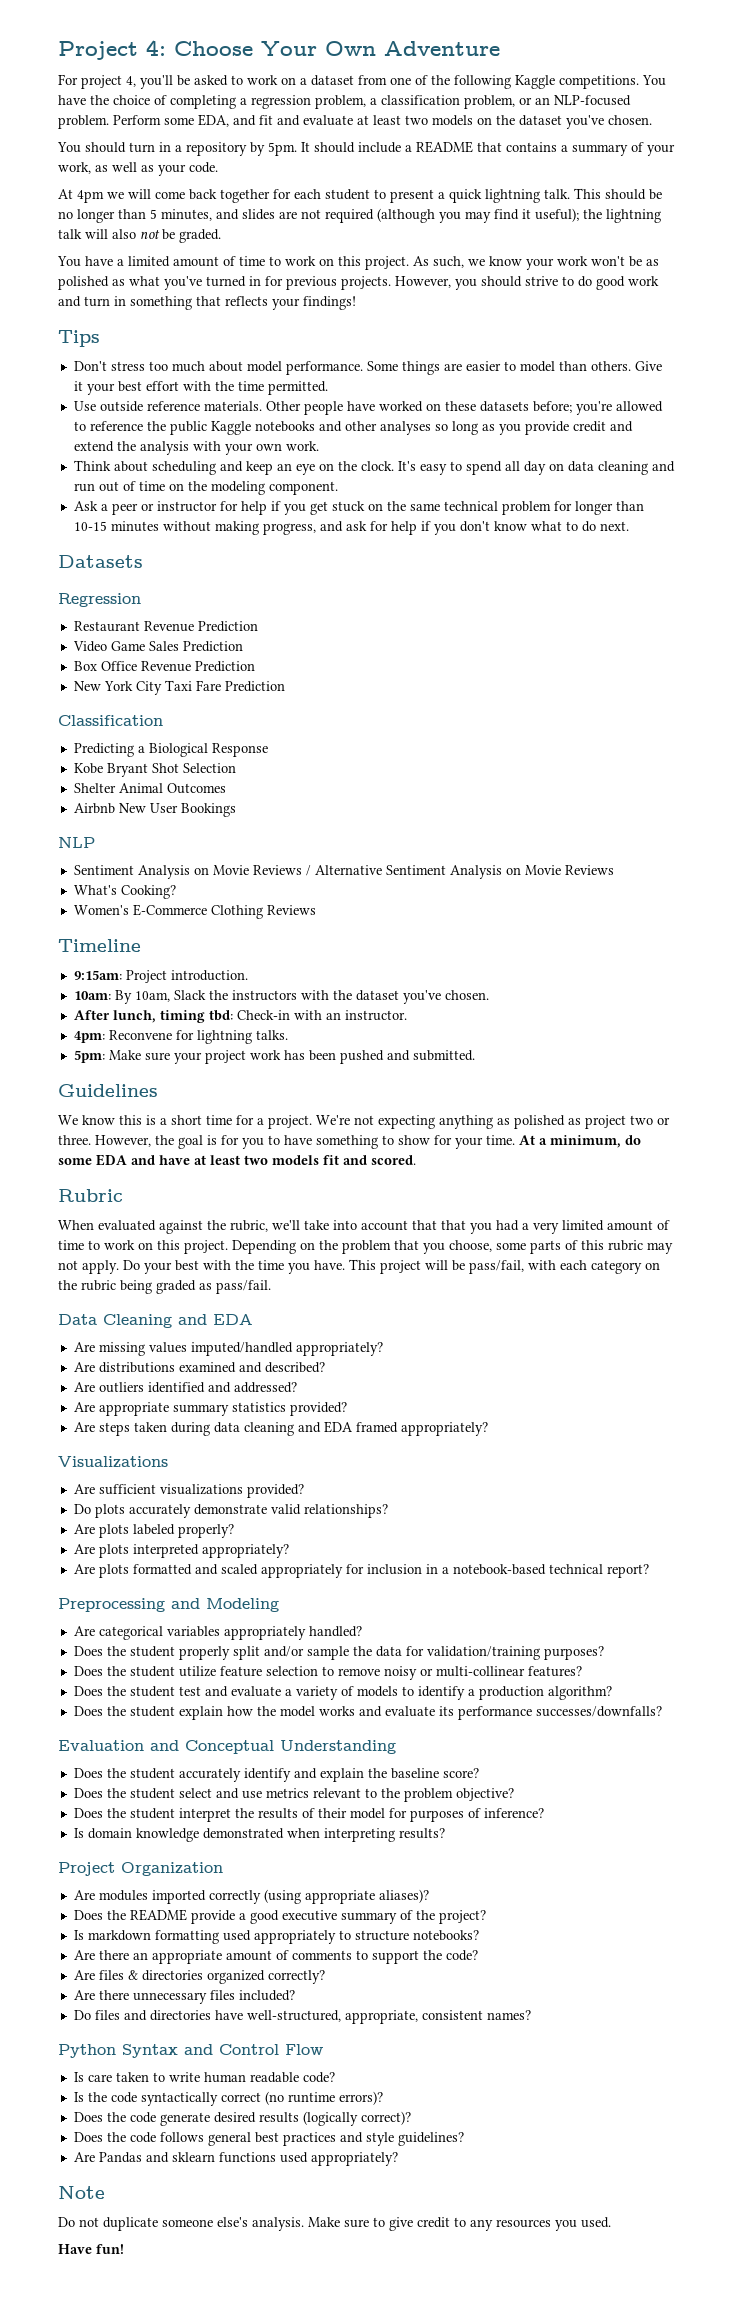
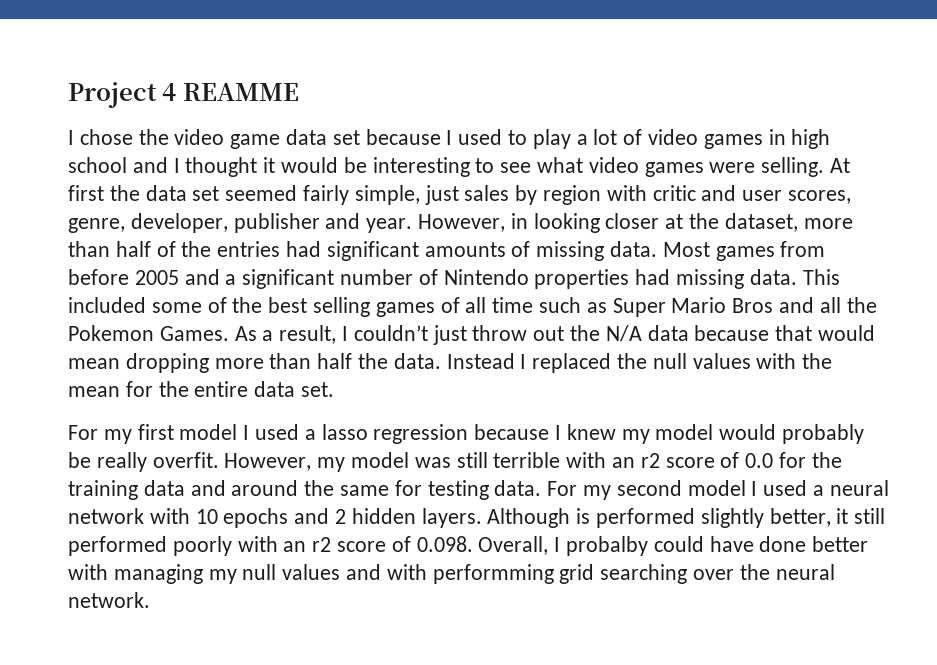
[58,40,500,60] [58,74,666,89] [58,95,631,109] [58,114,652,129] [57,141,675,156] [58,162,218,176] [58,188,662,203] [58,208,661,223] [58,229,221,243] [57,256,659,270] [58,276,659,290] [58,296,356,310] [58,330,100,347] [73,361,662,375] [73,381,328,395] [73,401,663,415] [73,421,633,435] [73,441,319,455] [73,460,675,475] [73,481,338,495] [73,501,644,515] [73,521,629,535] [58,555,143,568] [58,593,141,607] [73,621,258,632] [72,641,243,652] [73,661,255,672] [73,680,285,695] [58,715,163,726] [73,743,268,757] [73,763,236,777] [73,783,226,794] [73,803,236,817] [58,837,95,848] [73,865,614,879] [73,885,176,899] [73,904,316,919] [58,939,141,952] [73,970,248,983] [73,990,489,1004] [73,1010,407,1023] [73,1030,288,1044] [73,1050,475,1064] [58,1084,158,1097] [58,1115,670,1129] [58,1135,641,1149] [58,1154,416,1166] [58,1189,123,1202] [58,1220,670,1234] [58,1240,673,1254] [58,1259,660,1274] [58,1280,271,1294] [58,1314,253,1328] [73,1342,383,1356] [73,1362,325,1373] [73,1382,297,1393] [73,1402,347,1416] [73,1421,488,1436] [58,1456,168,1468] [73,1484,304,1498] [73,1504,388,1518] [73,1524,234,1538] [73,1544,289,1558] [73,1564,649,1578] [58,1598,279,1612] [73,1626,362,1640] [73,1646,604,1660] [73,1666,582,1680] [73,1686,612,1700] [73,1706,662,1720] [58,1740,396,1754] [73,1768,479,1782] [73,1788,514,1802] [73,1808,544,1822] [73,1828,445,1842] [58,1862,223,1876] [73,1889,429,1904] [73,1909,486,1924] [73,1930,479,1944] [73,1950,478,1964] [73,1970,325,1984] [73,1990,295,2004] [73,2010,531,2024] [58,2044,323,2058] [73,2072,335,2083] [73,2091,383,2106] [73,2111,411,2126] [73,2132,464,2146] [73,2152,398,2166] [58,2186,105,2199] [58,2217,611,2231] [58,2244,124,2254] Project 4: Choose Your Own Adventure // For project 4, you'll be asked to work on a dataset from one of the following Kaggle competitions. You have the choice of completing a regression problem, a classification problem, or an NLP-focused problem. Perform some EDA, and fit and evaluate at least two models on the dataset you've chosen. // You should turn in a repository by 5pm. It should include a README that contains a summary of your work, as well as your code. // At 4pm we will come back together for each student to present a quick lightning talk. This should be no longer than 5 minutes, and slides are not required (although you may find it useful); the lightning talk will also not be graded. // You have a limited amount of time to work on this project. As such, we know your work won't be as polished as what you've turned in for previous projects. However, you should strive to do good work and turn in something that reflects your findings! // Tips // Don't stress too much about model performance. Some things are easier to model than others. Give it your best effort with the time permitted. // Use outside reference materials. Other people have worked on these datasets before; you're allowed to reference the public Kaggle notebooks and other analyses so long as you provide credit and extend the analysis with your own work. // Think about scheduling and keep an eye on the clock. It's easy to spend all day on data cleaning and run out of time on the modeling component. // Ask a peer or instructor for help if you get stuck on the same technical problem for longer than 10-15 minutes without making progress, and ask for help if you don't know what to do next. // Datasets // Regression // Restaurant Revenue Prediction // Video Game Sales Prediction // Box Office Revenue Prediction // New York City Taxi Fare Prediction // Classification // Predicting a Biological Response // Kobe Bryant Shot Selection // Shelter Animal Outcomes // Airbnb New User Bookings // NLP // Sentiment Analysis on Movie Reviews / Alternative Sentiment Analysis on Movie Reviews // What's Cooking? // Women's E-Commerce Clothing Reviews // Timeline // 9:15am: Project introduction. // 10am: By 10am, Slack the instructors with the dataset you've chosen. // After lunch, timing tbd: Check-in with an instructor. // 4pm: Reconvene for lightning talks. // 5pm: Make sure your project work has been pushed and submitted. // Guidelines // We know this is a short time for a project. We're not expecting anything as polished as project two or three. However, the goal is for you to have something to show for your time. At a minimum, do some EDA and have at least two models fit and scored. // Rubric // When evaluated against the rubric, we'll take into account that that you had a very limited amount of time to work on this project. Depending on the problem that you choose, some parts of this rubric may not apply. Do your best with the time you have. This project will be pass/fail, with each category on the rubric being graded as pass/fail. // Data Cleaning and EDA // Are missing values imputed/handled appropriately? // Are distributions examined and described? // Are outliers identified and addressed? // Are appropriate summary statistics provided? // Are steps taken during data cleaning and EDA framed appropriately? // Visualizations // Are sufficient visualizations provided? // Do plots accurately demonstrate valid relationships? // Are plots labeled properly? // Are plots interpreted appropriately? // Are plots formatted and scaled appropriately for inclusion in a notebook-based technical report? // Preprocessing and Modeling // Are categorical variables appropriately handled? // Does the student properly split and/or sample the data for validation/training purposes? // Does the student utilize feature selection to remove noisy or multi-collinear features? // Does the student test and evaluate a variety of models to identify a production algorithm? // Does the student explain how the model works and evaluate its performance successes/downfalls? // Evaluation and Conceptual Understanding // Does the student accurately identify and explain the baseline score? // Does the student select and use metrics relevant to the problem objective? // Does the student interpret the results of their model for purposes of inference? // Is domain knowledge demonstrated when interpreting results? // Project Organization // Are modules imported correctly (using appropriate aliases)? // Does the README provide a good executive summary of the project? // Is markdown formatting used appropriately to structure notebooks? // Are there an appropriate amount of comments to support the code? // Are files & directories organized correctly? // Are there unnecessary files included? // Do files and directories have well-structured, appropriate, consistent names? // Python Syntax and Control Flow // Is care taken to write human readable code? // Is the code syntactically correct (no runtime errors)? // Does the code generate desired results (logically correct)? // Does the code follows general best practices and style guidelines? // Are Pandas and sklearn functions used appropriately? // Note // Do not duplicate someone else's analysis. Make sure to give credit to any resources you used. // Have fun! -> [68,82,299,108] [68,129,831,149] [68,157,851,177] [68,185,852,205] [68,213,853,233] [68,241,826,261] [68,269,840,289] [68,297,877,317] [68,325,876,345] [68,353,833,373] [68,381,335,397] [68,424,865,444] [68,452,842,472] [68,480,889,500] [68,508,886,528] [68,536,869,556] [68,564,835,584] [68,592,150,608] Project 4 REAMME // I chose the video game data set because I used to play a lot of video games in high school and I thought it would be interesting to see what video games were selling. At first the data set seemed fairly simple, just sales by region with critic and user scores, genre, developer, publisher and year. However, in looking closer at the dataset, more than half of the entries had significant amounts of missing data. Most games from before 2005 and a significant number of Nintendo properties had missing data. This included some of the best selling games of all time such as Super Mario Bros and all the Pokemon Games. As a result, I couldn’t just throw out the N/A data because that would mean dropping more than half the data. Instead I replaced the null values with the mean for the entire data set. // For my first model I used a lasso regression because I knew my model would probably be really overfit. However, my model was still terrible with an r2 score of 0.0 for the training data and around the same for testing data. For my second model I used a neural network with 10 epochs and 2 hidden layers. Although is performed slightly better, it still performed poorly with an r2 score of 0.098. Overall, I probalby could have done better with managing my null values and with performming grid searching over the neural network.

